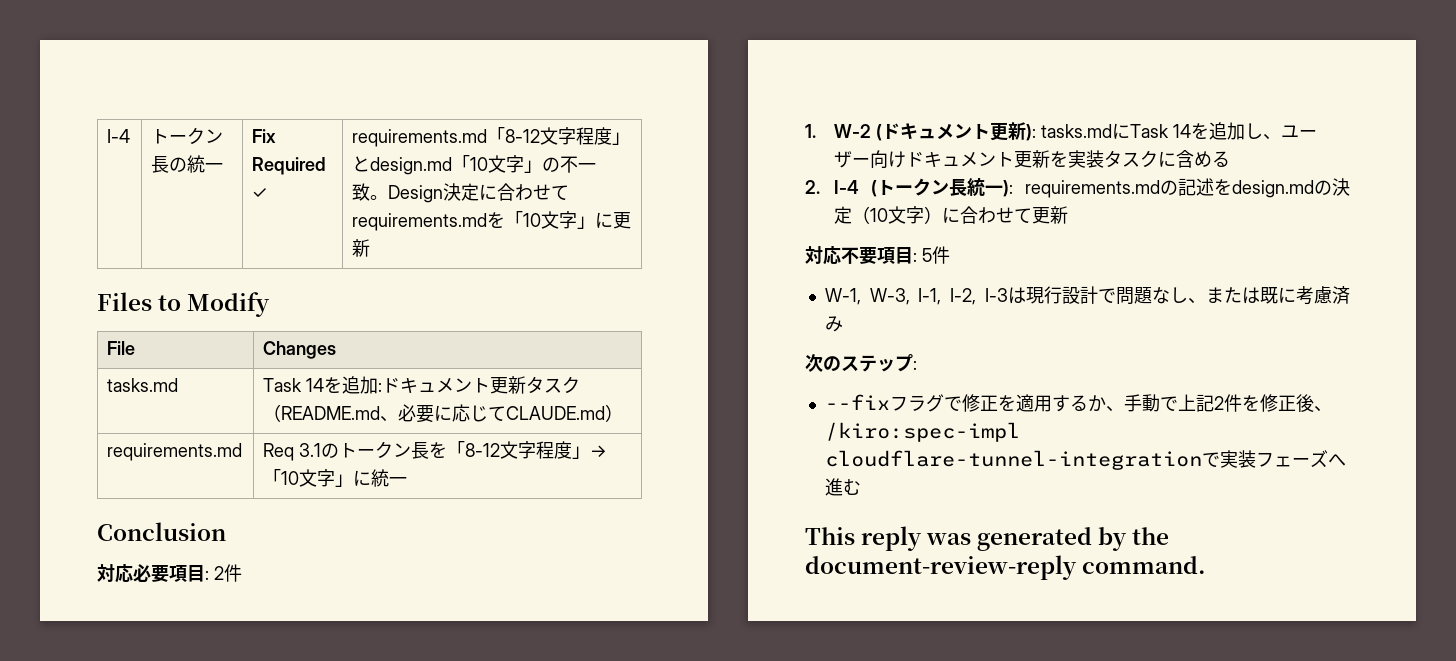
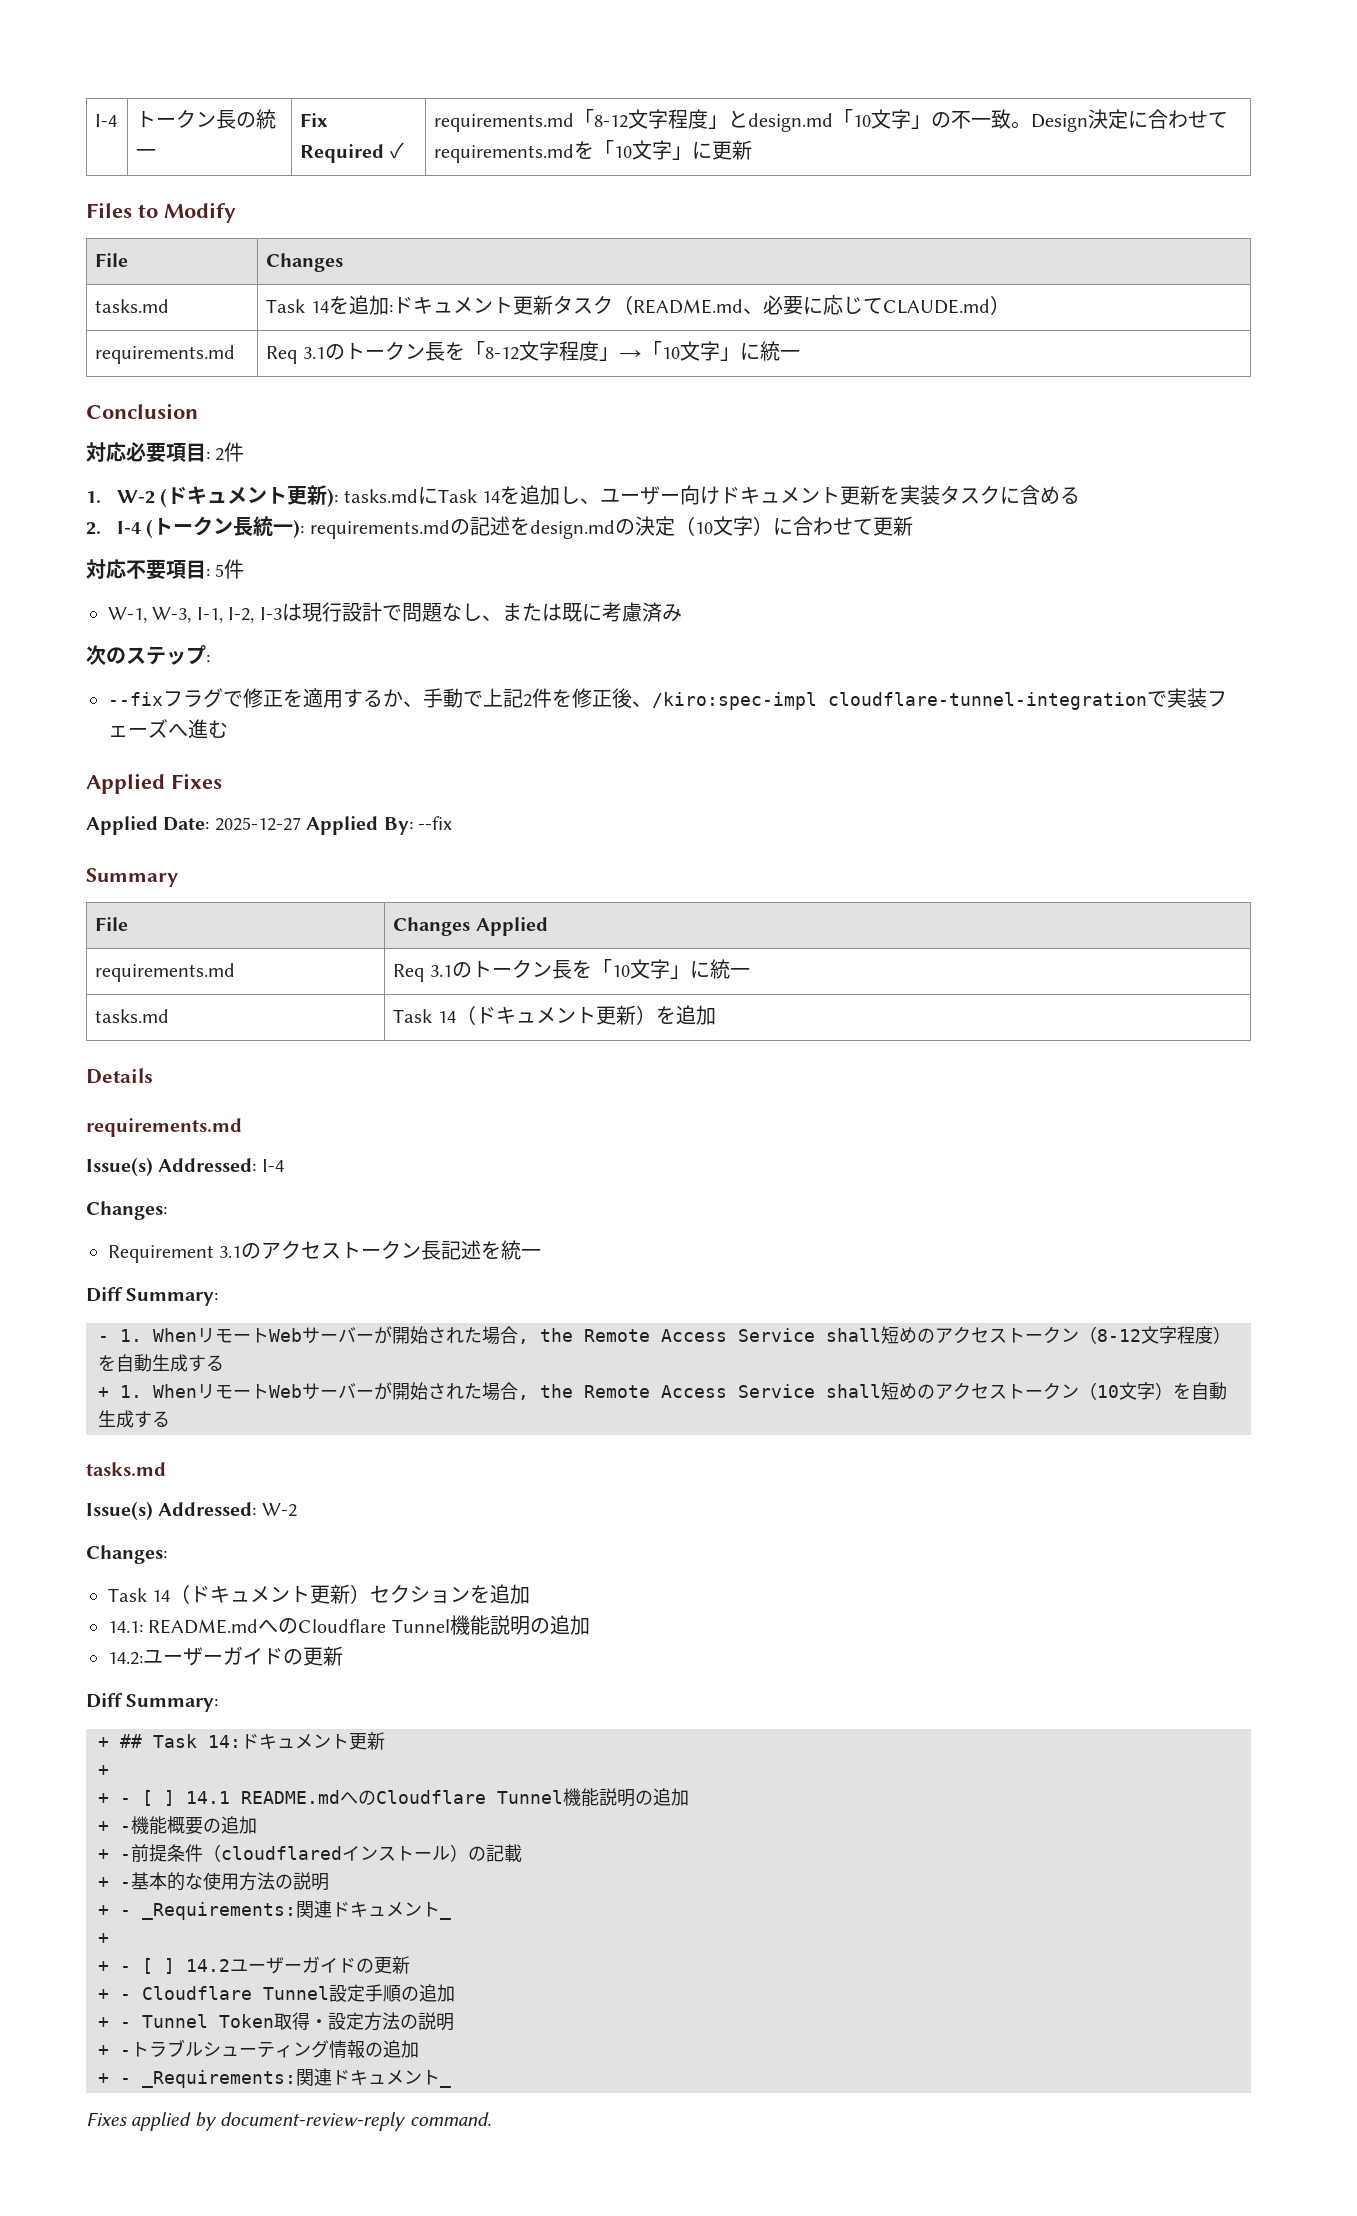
[805,526,1170,551] This reply was generated by the -> [86,773,222,794] [86,816,452,835] [86,868,178,887] [95,917,129,931] [393,917,548,936] [95,963,236,982] [393,959,750,982] [95,1009,170,1023] [393,1005,716,1025] [86,1068,153,1084] [86,1118,242,1137] [86,1157,284,1177] [86,1201,167,1220] [108,1240,542,1263] [86,1287,219,1306] [98,1326,1231,1345] [98,1354,224,1372] [98,1382,1227,1401] [98,1410,170,1428] [86,1462,166,1476] [86,1501,297,1521] [86,1545,167,1564] [108,1584,531,1604] [108,1615,590,1635] [108,1646,343,1666] [86,1693,219,1712] [98,1732,385,1750] [98,1765,109,1776] [98,1788,689,1807] [98,1816,257,1835] [98,1844,522,1862] [98,1872,329,1891] [98,1900,451,1920] [98,1933,109,1944] [98,1956,410,1974] [98,1984,455,2002] [98,2012,454,2031] [98,2039,419,2059] [98,2068,451,2088] [86,2112,217,2131] Applied Fixes // Applied Date: 2025-12-27 Applied By: --fix // Summary // File | Changes Applied // requirements.md | Req 3.1のトークン長を「10文字」に統一 // tasks.md | Task 14（ドキュメント更新）を追加 // Details // requirements.md // Issue(s) Addressed: I-4 // Changes: // Requirement 3.1のアクセストークン長記述を統一 // Diff Summary: // - 1. WhenリモートWebサーバーが開始された場合, the Remote Access Service shall短めのアクセストークン（8-12文字程度）を自動生成する // + 1. WhenリモートWebサーバーが開始された場合, the Remote Access Service shall短めのアクセストークン（10文字）を自動生成する // tasks.md // Issue(s) Addressed: W-2 // Changes: // Task 14（ドキュメント更新）セクションを追加 // 14.1: README.mdへのCloudflare Tunnel機能説明の追加 // 14.2:ユーザーガイドの更新 // Diff Summary: // + ## Task 14:ドキュメント更新 // + // + - [ ] 14.1 README.mdへのCloudflare Tunnel機能説明の追加 // + -機能概要の追加 // + -前提条件（cloudflaredインストール）の記載 // + -基本的な使用方法の説明 // + - _Requirements:関連ドキュメント_ // + // + - [ ] 14.2ユーザーガイドの更新 // + - Cloudflare Tunnel設定手順の追加 // + - Tunnel Token取得・設定方法の説明 // + -トラブルシューティング情報の追加 // + - _Requirements:関連ドキュメント_ // Fixes applied by

